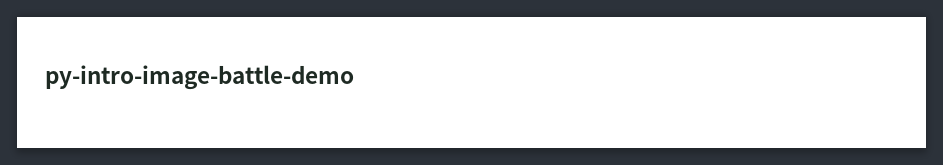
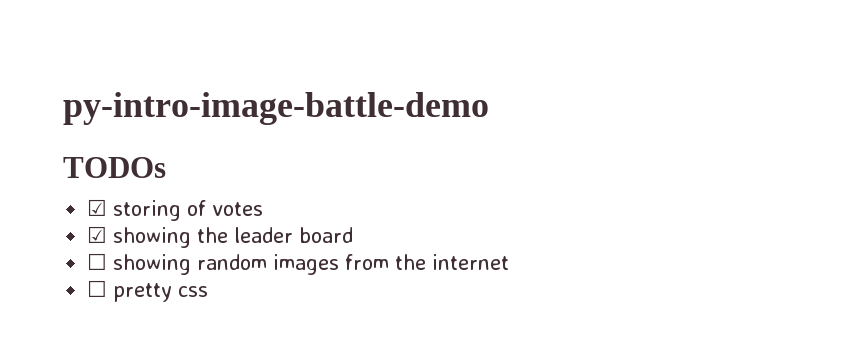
(354, 77) none -> [63,157,166,178] [87,199,264,221] [87,226,354,248] [87,253,510,275] [87,280,209,302] // TODOs // ☑ storing of votes // ☑ showing the leader board // ☐ showing random images from the internet // ☐ pretty css

